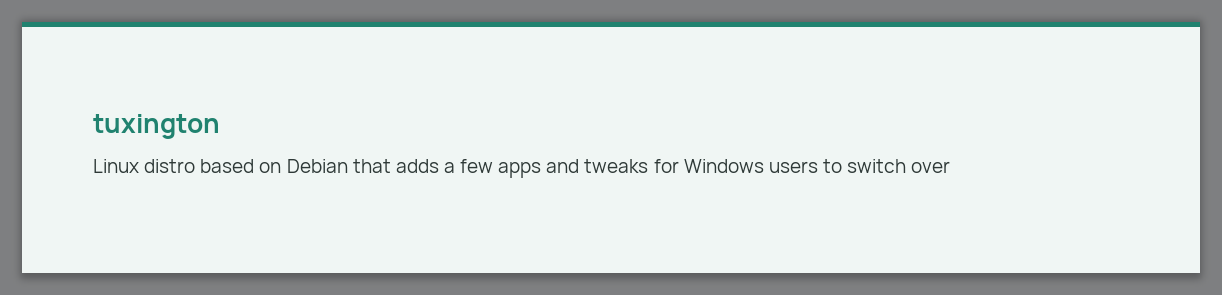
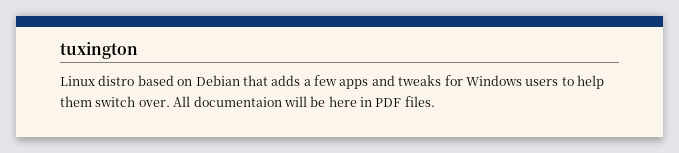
[847,159,951,173] switch over -> [577,75,604,89] [60,96,435,107] help them switch over. All documentaion will be here in PDF files.

